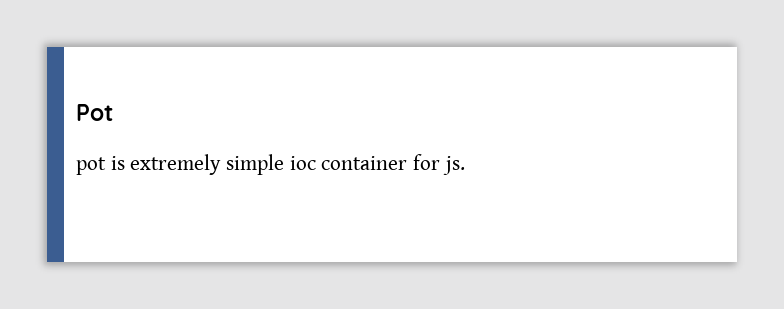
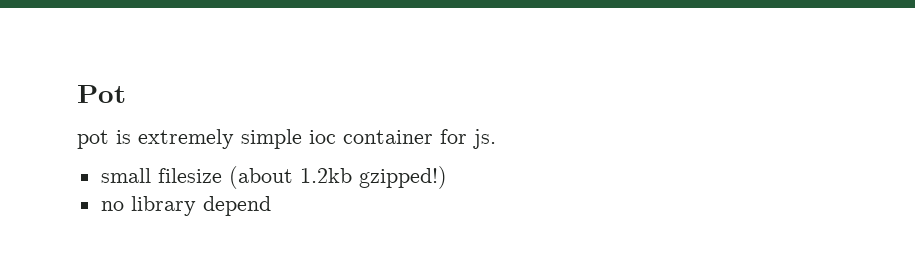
(465, 165) none -> [100,166,447,189] [100,196,271,216] // small filesize (about 1.2kb gzipped!) // no library depend

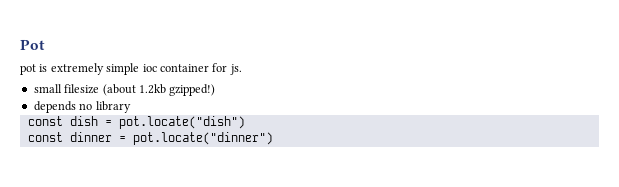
(447, 177) none -> [33,101,76,113] depends
[202,196,271,216] depend -> [27,116,245,129] [27,132,273,145] // const dish = pot.locate("dish") // const dinner = pot.locate("dinner")

